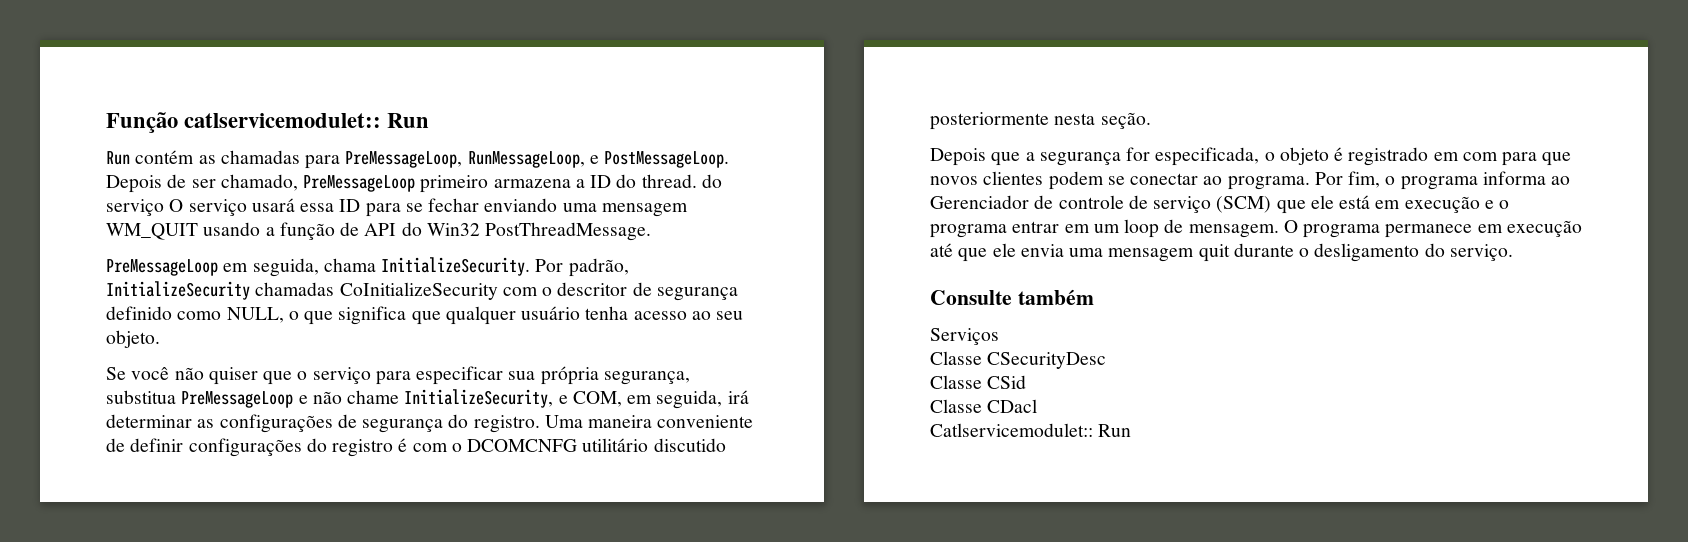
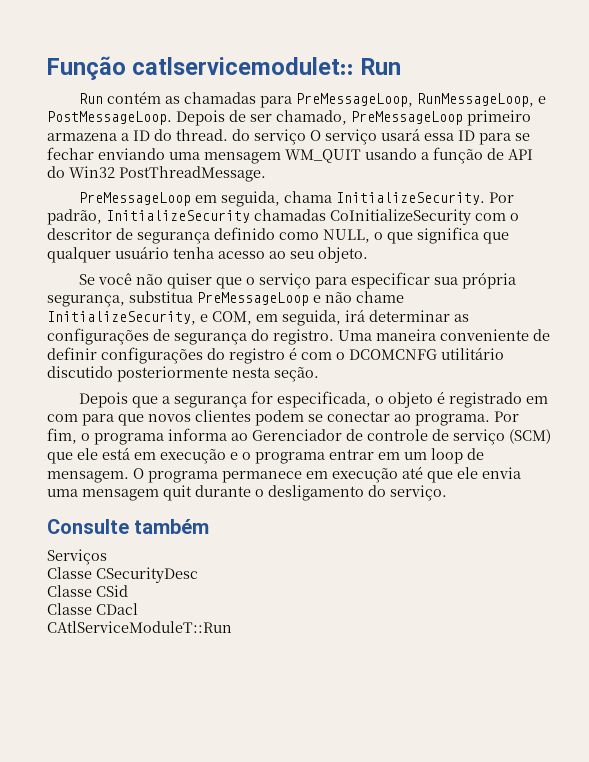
[930,423,1132,437] Catlservicemodulet:: Run -> [47,621,232,633] CAtlServiceModuleT::Run

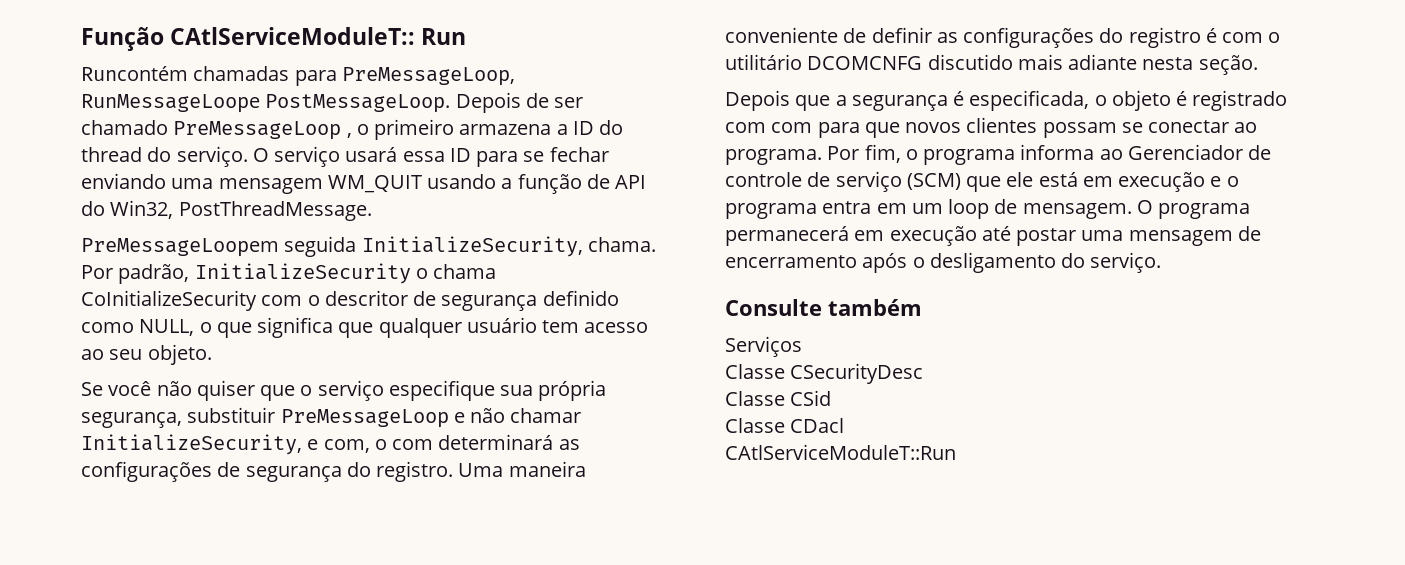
[132,57,355,75] catlservicemodulet:: -> [170,27,416,45] CAtlServiceModuleT::
[79,91,181,104] Run contém as -> [81,66,188,81] Runcontém
[417,93,547,107] RunMessageLoop, e -> [81,94,260,113] RunMessageLoope
[276,110,463,125] chamado, PreMessageLoop -> [81,120,369,140] chamado PreMessageLoop , o
[176,129,306,145] thread. do serviço -> [81,146,248,167] thread do serviço.
[69,166,115,178] Win32 -> [110,200,174,219] Win32,
[79,191,486,207] PreMessageLoop em seguida, chama InitializeSecurity. -> [81,236,656,257] PreMessageLoopem seguida InitializeSecurity, chama.
[254,209,326,221] chamadas -> [415,264,497,279] o chama
[173,247,214,259] tenha -> [542,320,580,333] tem
[315,272,431,289] para especificar -> [388,380,495,401] especifique
[129,291,193,303] substitua -> [187,407,276,423] substituir
[356,291,404,303] chame -> [510,408,582,423] chamar
[212,309,450,326] COM, em seguida, irá determinar -> [323,434,554,453] com, o com determinará
(97, 353) none -> [936,32,958,43] as
[349,347,504,360] [47,366,228,382] DCOMCNFG utilitário discutido posteriormente -> [725,54,1138,70] utilitário DCOMCNFG discutido mais adiante
[251,391,274,404] for -> [953,91,965,106] é
[526,396,549,404] em -> [725,122,766,133] com
[255,410,304,426] podem -> [1042,122,1117,138] possam
[329,449,374,460] entrar -> [822,201,872,214] entra
[222,471,302,483] permanece -> [725,226,849,246] permanecerá
[427,467,521,483] [47,485,251,501] que ele envia uma mensagem quit durante -> [1016,226,1261,246] [725,253,908,273] postar uma mensagem de encerramento após

